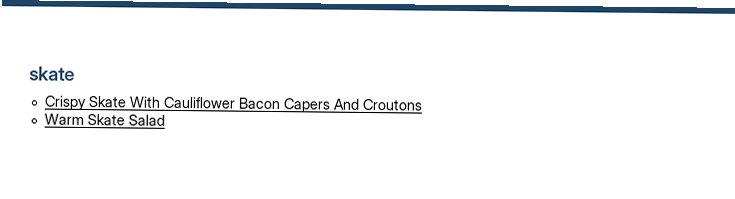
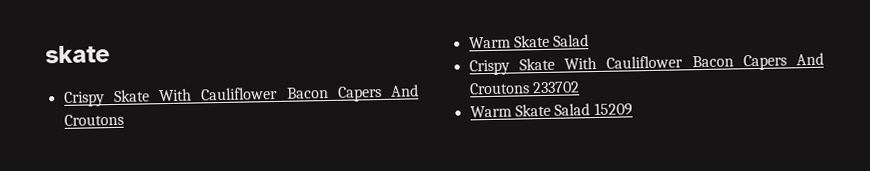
(165, 120) none -> [468,52,824,76] [468,81,580,95] [469,102,633,118] // Crispy Skate With Cauliflower Bacon Capers And Croutons 233702 // Warm Skate Salad 15209

